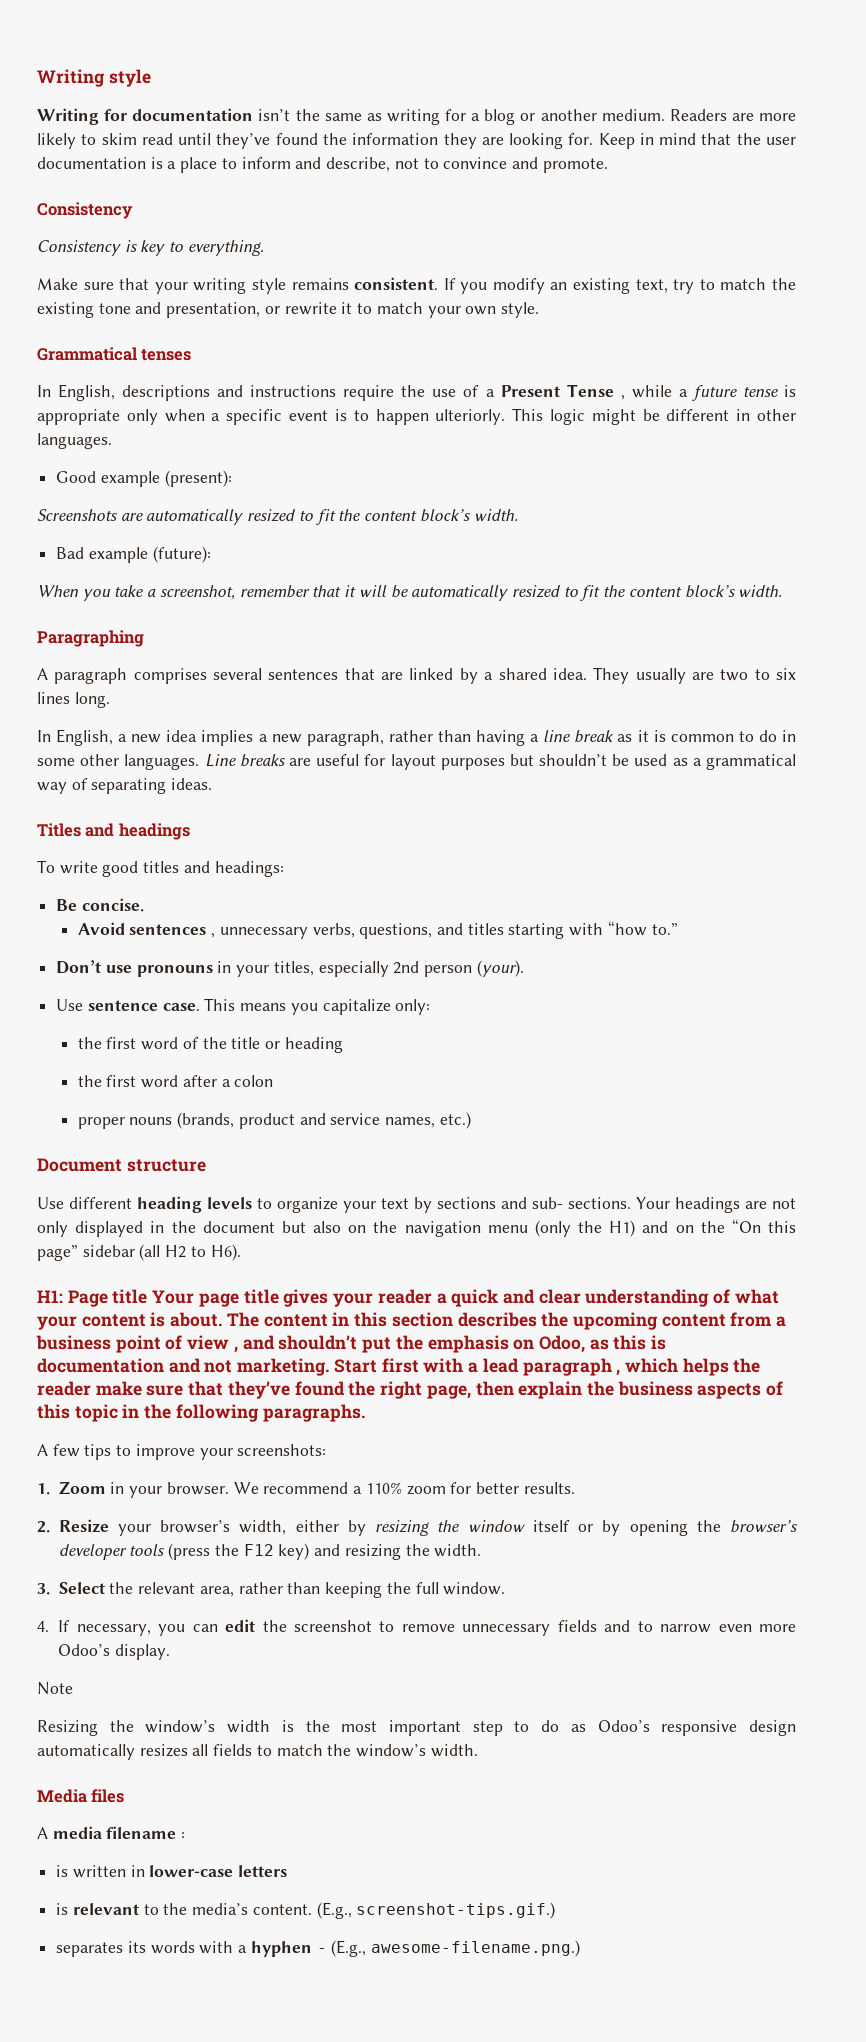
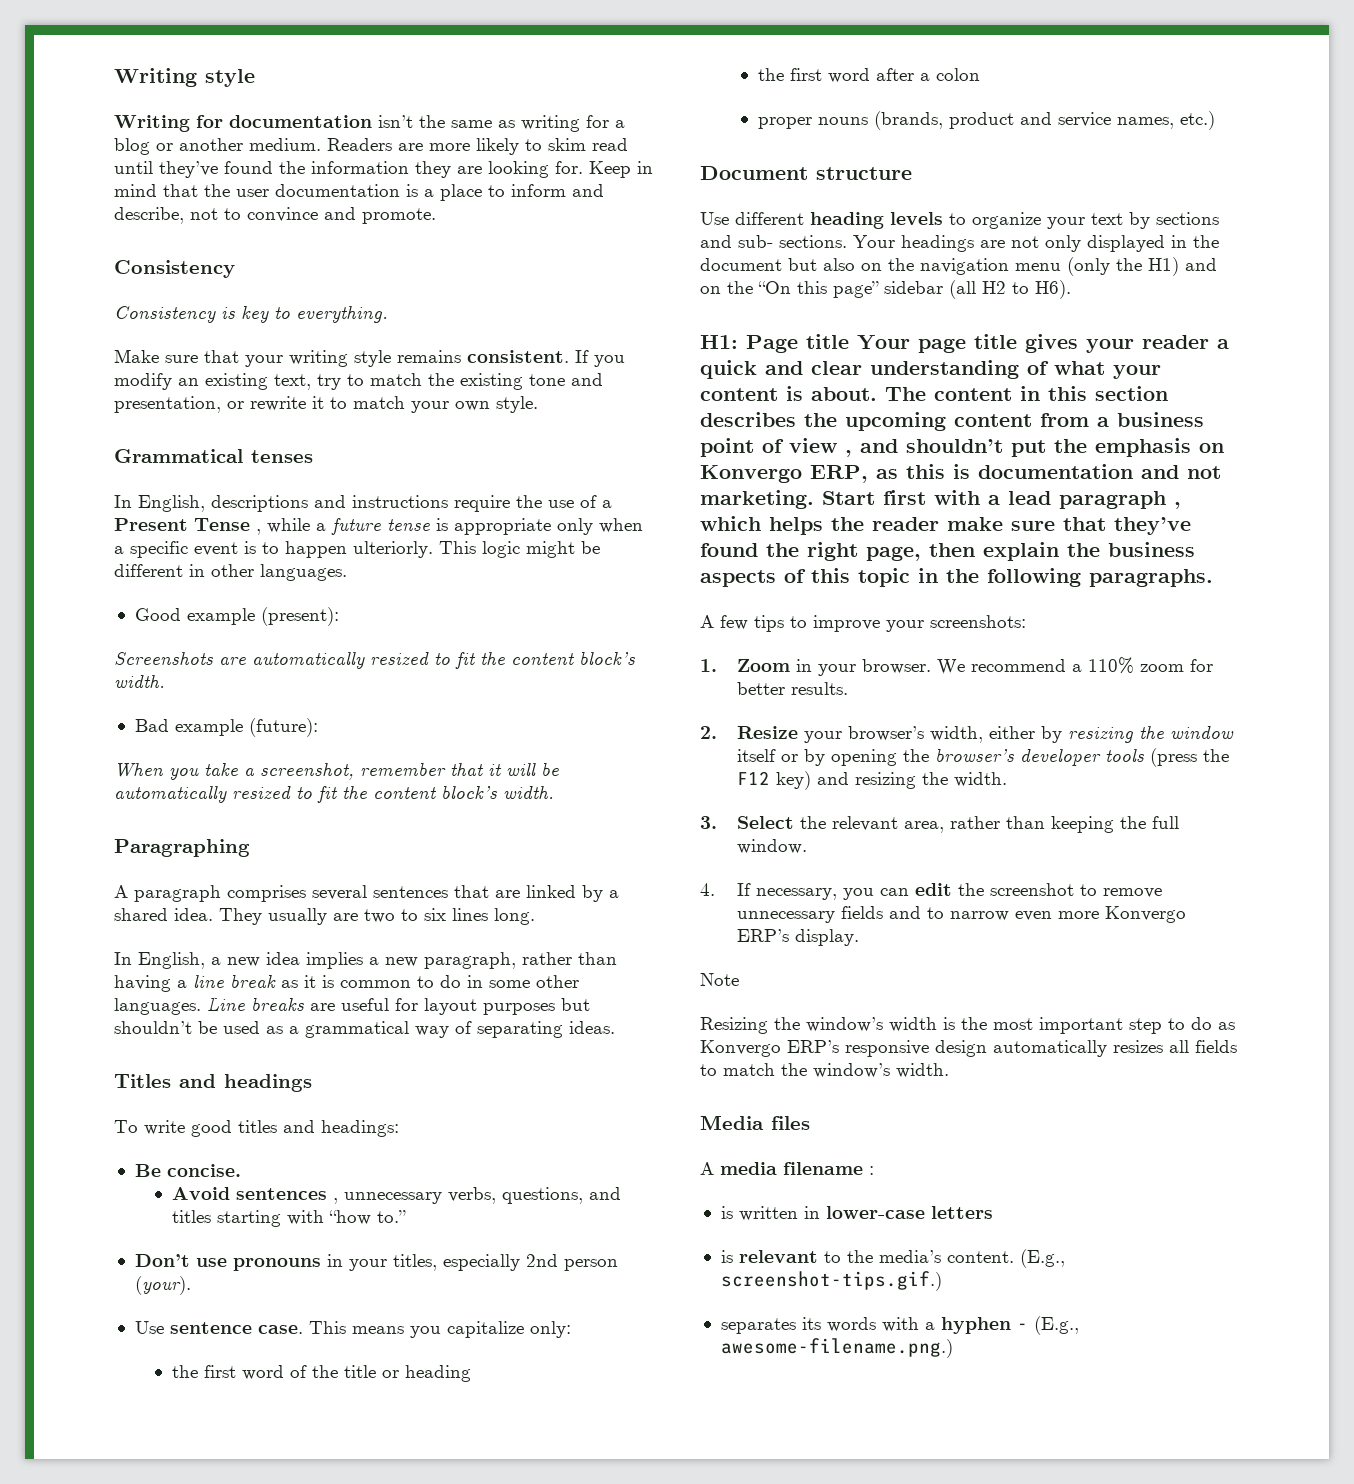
[538,1335,585,1353] Odoo, -> [700,465,868,483] Konvergo ERP,
[58,1644,111,1656] Odoo’s -> [1105,906,1187,923] [737,929,790,942] Konvergo ERP’s
[597,1720,650,1732] Odoo’s -> [700,1040,839,1057] Konvergo ERP’s

